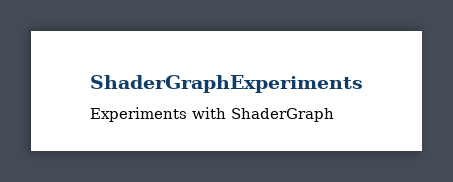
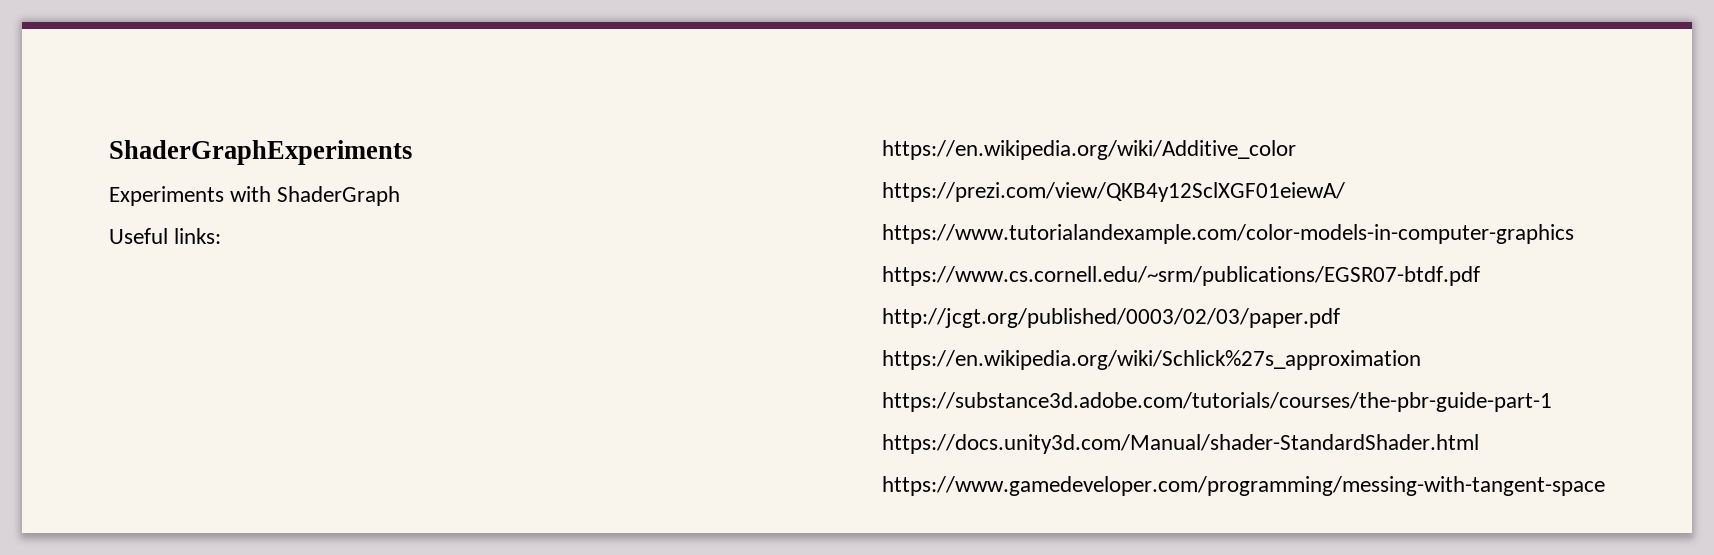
(334, 115) none -> [109,228,222,244] [882,140,1296,160] [882,182,1345,202] [882,224,1574,244] [882,266,1480,286] [882,308,1340,328] [882,350,1421,370] [882,392,1552,412] [882,434,1479,454] [882,476,1605,496] // Useful links: // https://en.wikipedia.org/wiki/Additive_color // https://prezi.com/view/QKB4y12SclXGF01eiewA/ // https://www.tutorialandexample.com/color-models-in-computer-graphics // https://www.cs.cornell.edu/~srm/publications/EGSR07-btdf.pdf // http://jcgt.org/published/0003/02/03/paper.pdf // https://en.wikipedia.org/wiki/Schlick%27s_approximation // https://substance3d.adobe.com/tutorials/courses/the-pbr-guide-part-1 // https://docs.unity3d.com/Manual/shader-StandardShader.html // https://www.gamedeveloper.com/programming/messing-with-tangent-space

